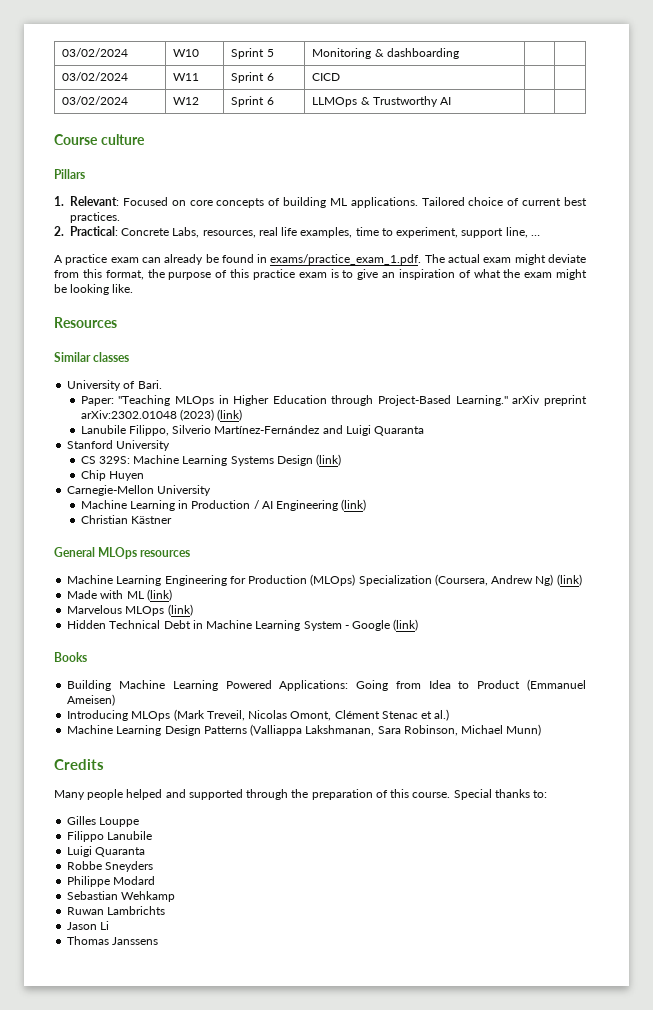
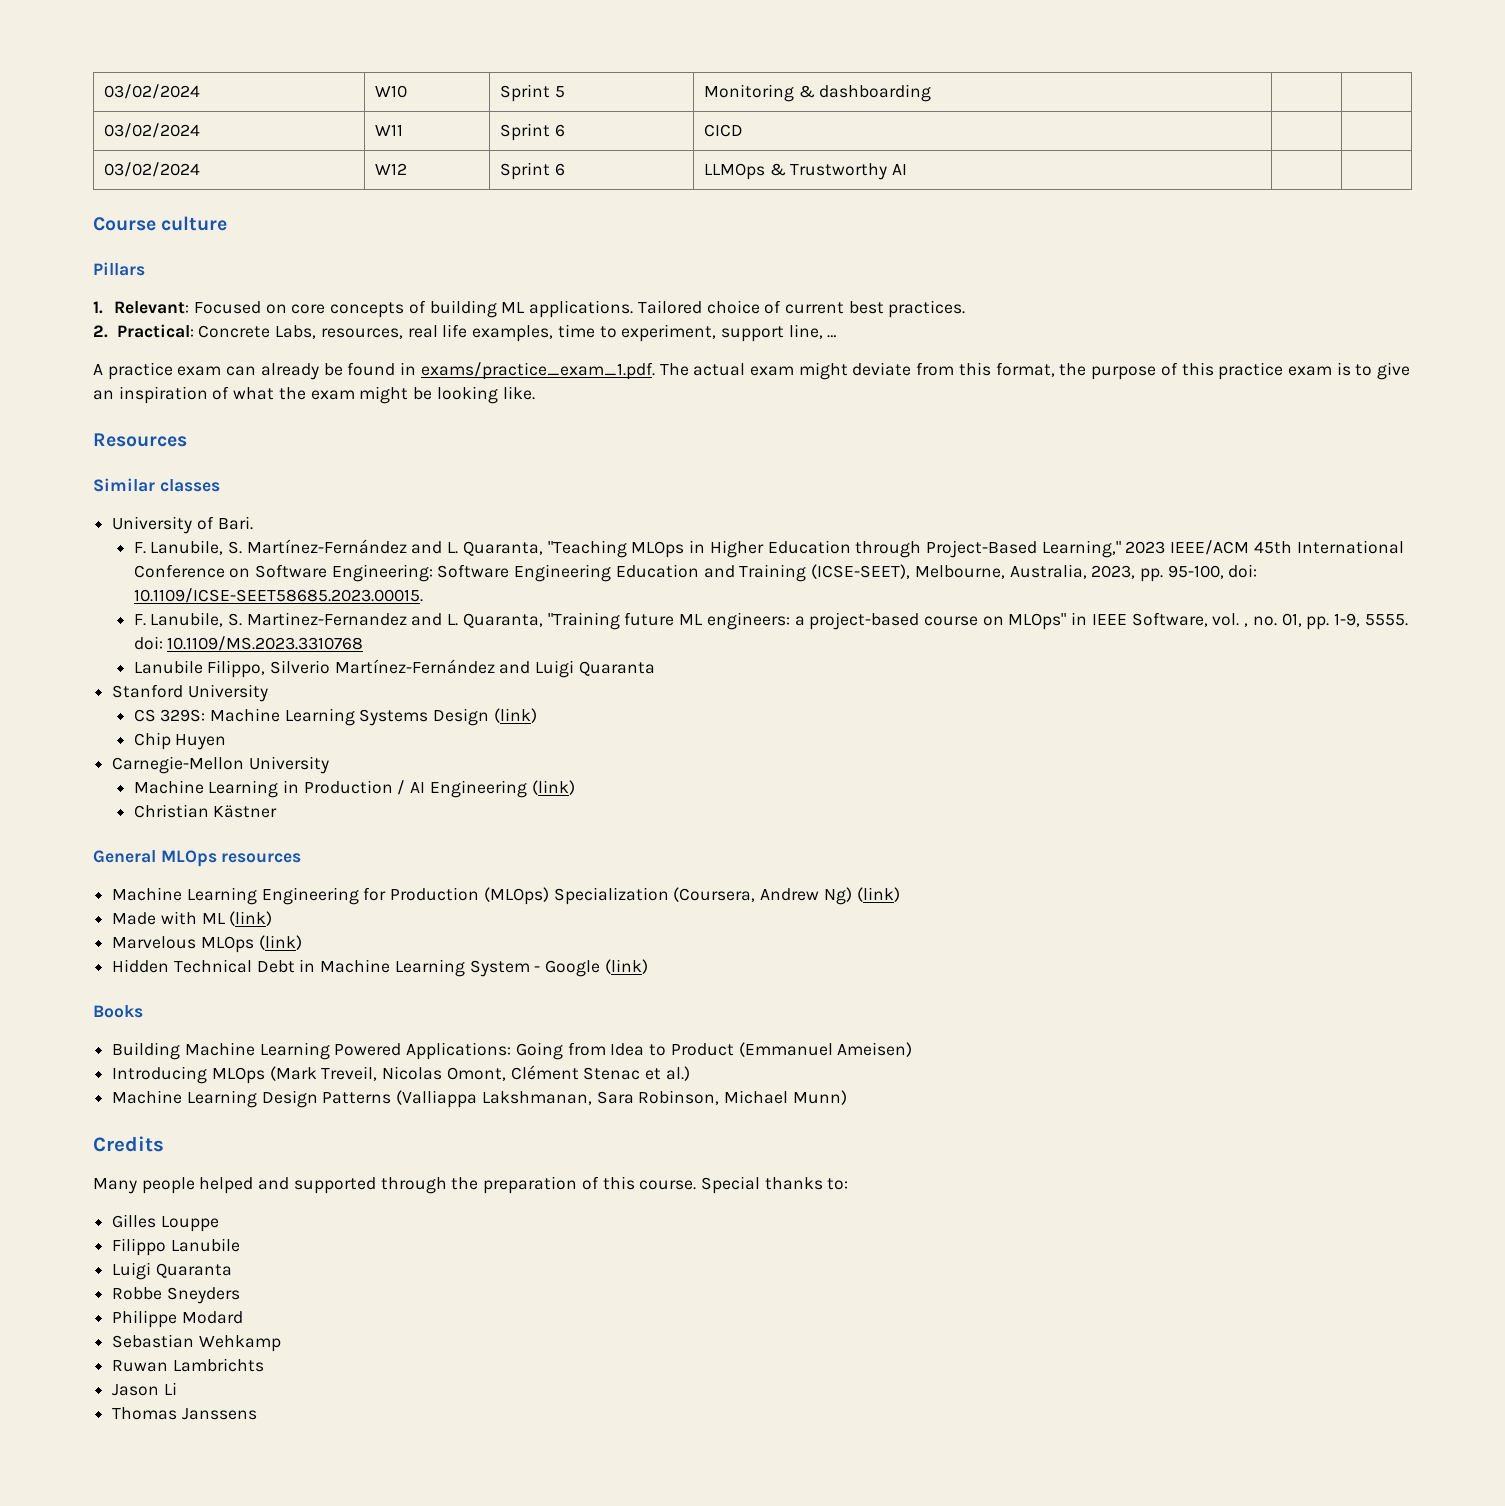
[80,396,114,406] Paper: -> [133,539,543,556] F. Lanubile, S. Martínez-Fernández and L. Quaranta,
[455,395,587,406] [80,409,243,421] Learning." arXiv preprint arXiv:2302.01048 (2023) (link) -> [1041,540,1404,558] [133,564,1258,582] [133,588,423,603] [133,612,1408,630] [133,636,364,651] Learning," 2023 IEEE/ACM 45th International Conference on Software Engineering: Software Engineering Education and Training (ICSE-SEET), Melbourne, Australia, 2023, pp. 95-100, doi: 10.1109/ICSE-SEET58685.2023.00015. // F. Lanubile, S. Martinez-Fernandez and L. Quaranta, "Training future ML engineers: a project-based course on MLOps" in IEEE Software, vol. , no. 01, pp. 1-9, 5555. doi: 10.1109/MS.2023.3310768

